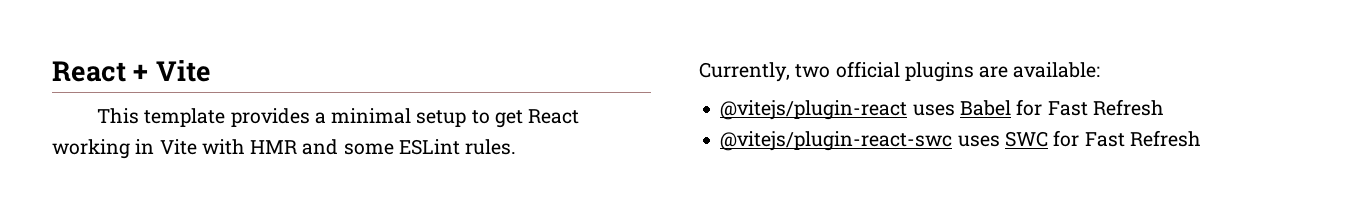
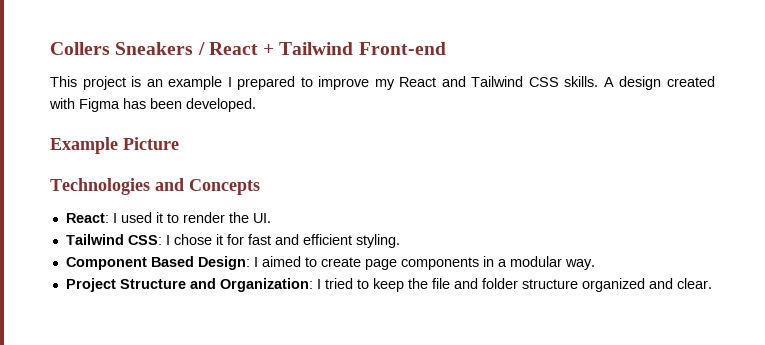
[52,60,211,82] [97,108,580,128] [52,139,517,159] [699,61,1101,82] [720,99,1164,120] [720,130,1201,151] React + Vite // This template provides a minimal setup to get React working in Vite with HMR and some ESLint rules. // Currently, two official plugins are available: // @vitejs/plugin-react uses Babel for Fast Refresh // @vitejs/plugin-react-swc uses SWC for Fast Refresh -> [50,42,446,55] [50,76,715,90] [49,98,256,112] [50,137,179,154] [50,178,260,195] [65,212,271,223] [65,234,400,248] [65,256,595,270] [65,278,712,292] Collers Sneakers / React + Tailwind Front-end // This project is an example I prepared to improve my React and Tailwind CSS skills. A design created with Figma has been developed. // Example Picture // Technologies and Concepts // React: I used it to render the UI. // Tailwind CSS: I chose it for fast and efficient styling. // Component Based Design: I aimed to create page components in a modular way. // Project Structure and Organization: I tried to keep the file and folder structure organized and clear.

